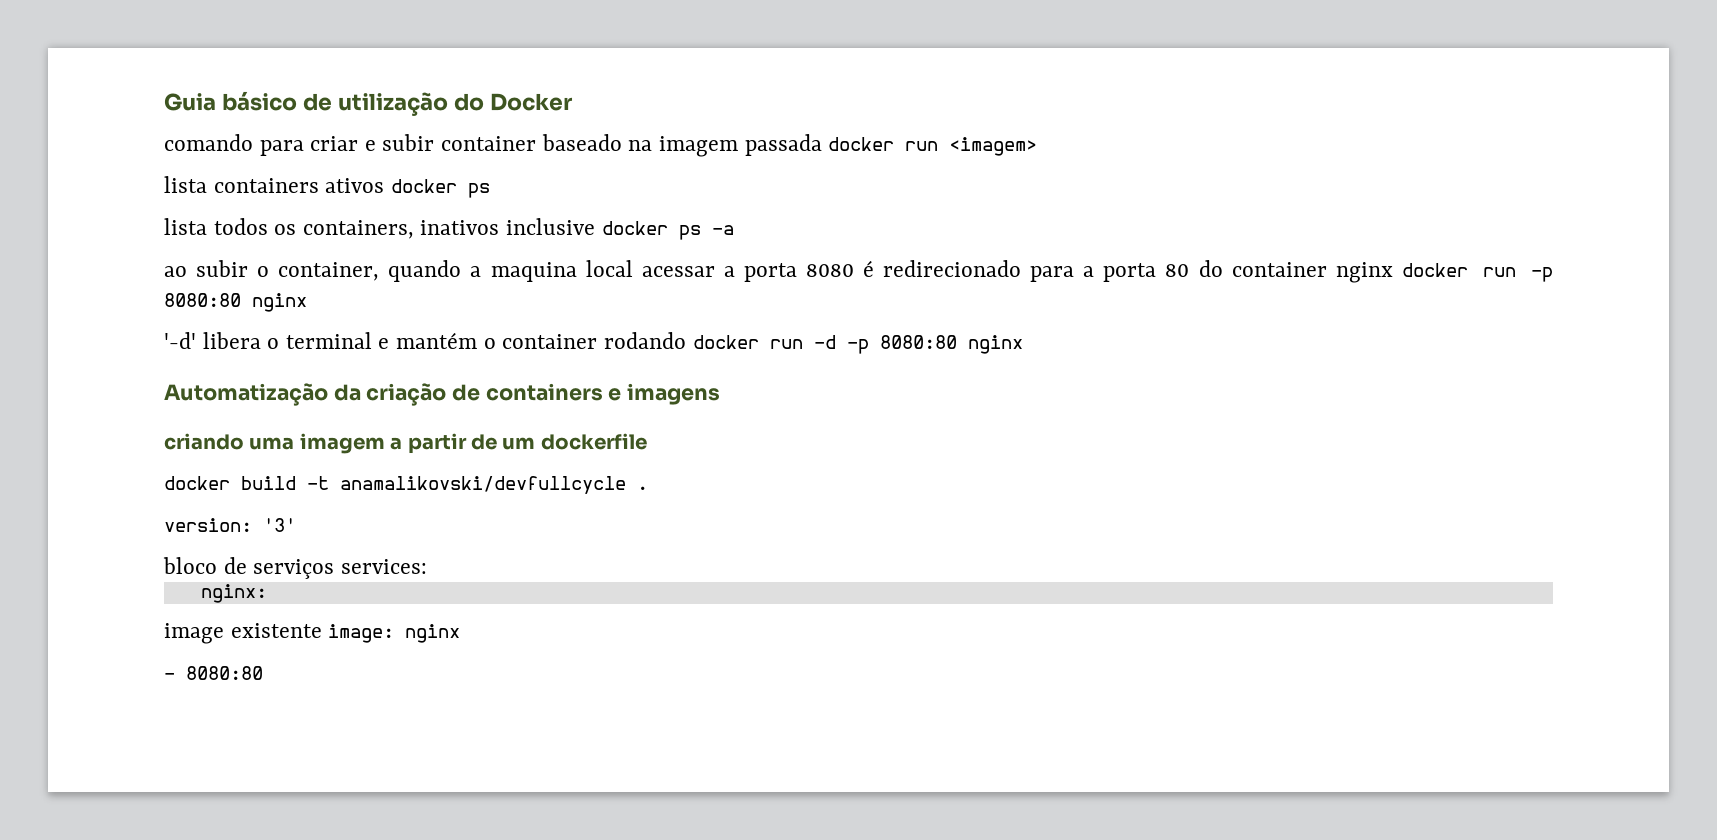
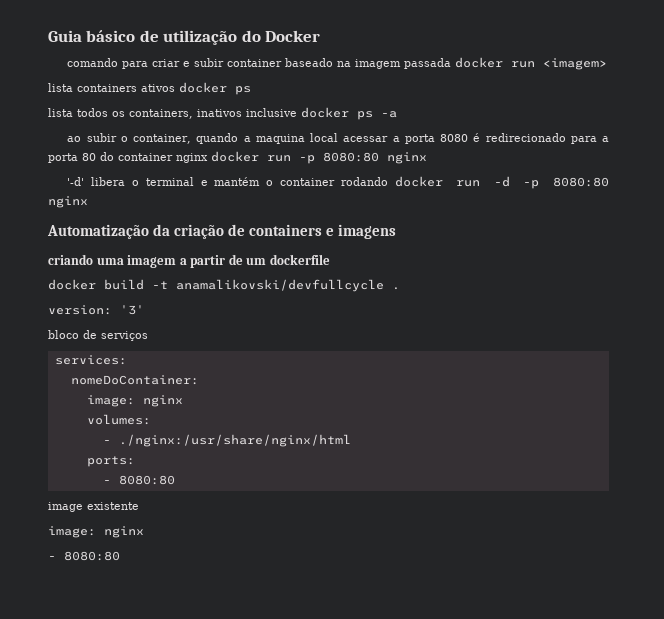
(335, 569) none -> (148, 336) //
[200,584,267,603] nginx: -> [70,375,199,385] [86,395,183,407] [86,414,151,425] [102,434,351,447] [86,456,135,467] [102,475,175,485] nomeDoContainer: // image: nginx // volumes: // - ./nginx:/usr/share/nginx/html // ports: // - 8080:80
(322, 630) none -> (139, 506) //

